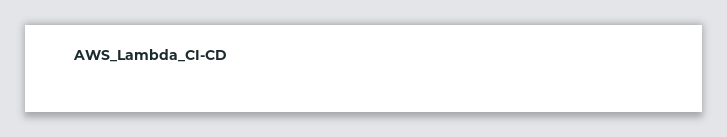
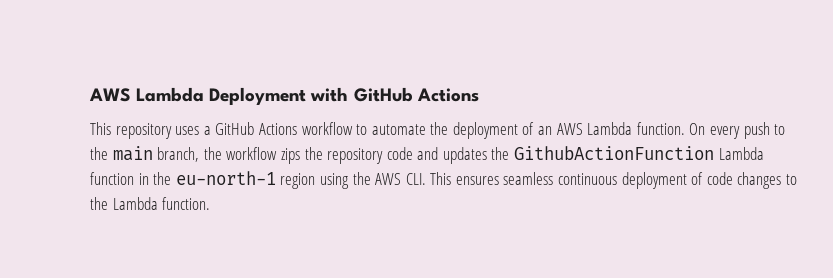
[73,49,227,62] AWS_Lambda_CI-CD -> [89,87,479,105] [90,122,786,139] [90,146,764,164] [90,171,798,189] [90,197,211,210] AWS Lambda Deployment with GitHub Actions // This repository uses a GitHub Actions workflow to automate the deployment of an AWS Lambda function. On every push to the main branch, the workflow zips the repository code and updates the GithubActionFunction Lambda function in the eu-north-1 region using the AWS CLI. This ensures seamless continuous deployment of code changes to the Lambda function.

